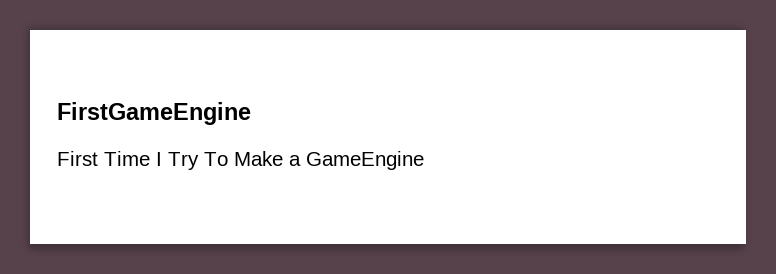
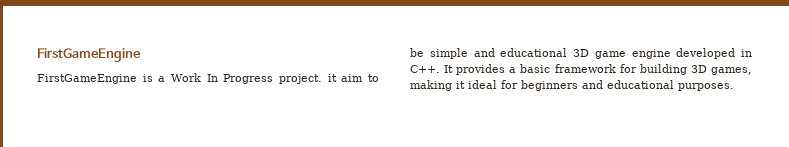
[57,151,424,170] First Time I Try To Make a GameEngine -> [37,73,380,84] [410,48,752,59] [410,64,752,75] [410,80,734,91] FirstGameEngine is a Work In Progress project. it aim to be simple and educational 3D game engine developed in C++. It provides a basic framework for building 3D games, making it ideal for beginners and educational purposes.

